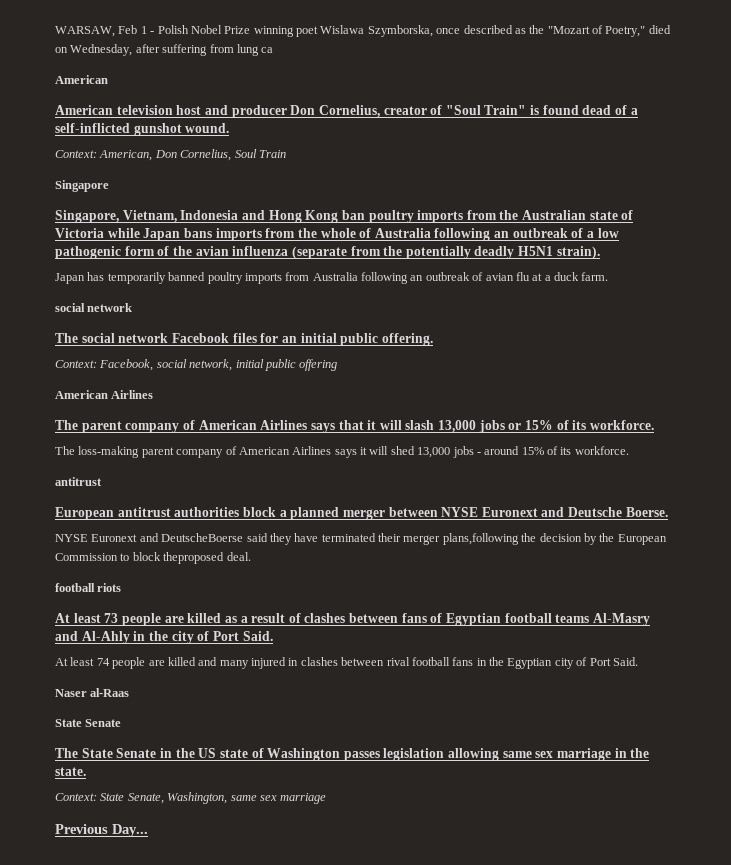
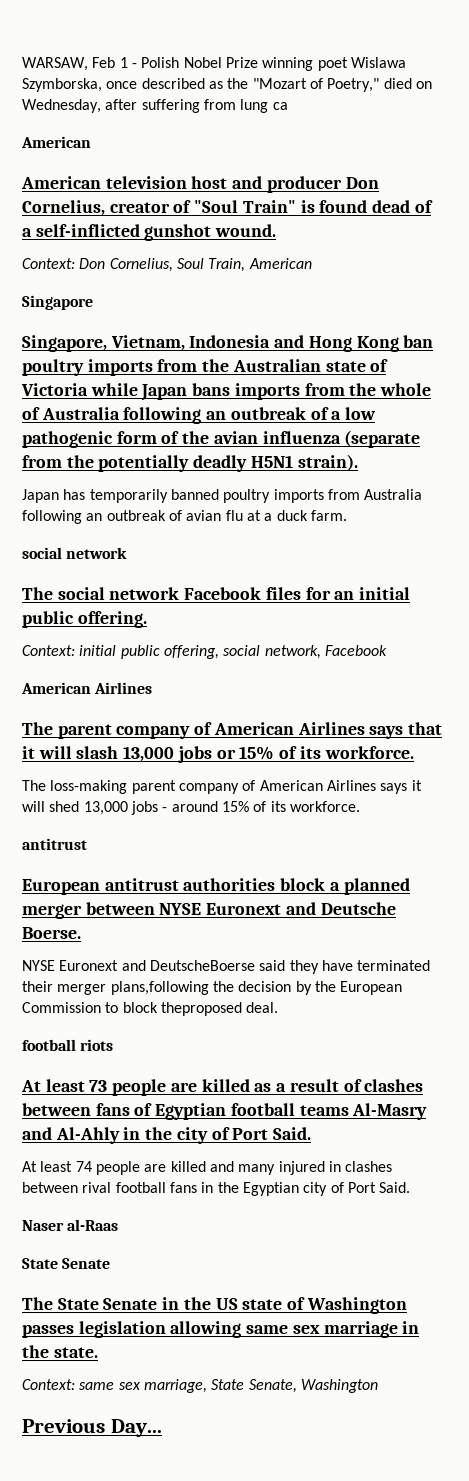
[99,150,153,161] American, -> (75, 263) none
[258,150,286,158] Train -> [208,258,312,272] Train, American
[99,359,338,371] Facebook, social network, initial public offering -> [79,645,387,659] initial public offering, social network, Facebook
[100,792,327,804] State Senate, Washington, same sex marriage -> [79,1379,378,1393] same sex marriage, State Senate, Washington

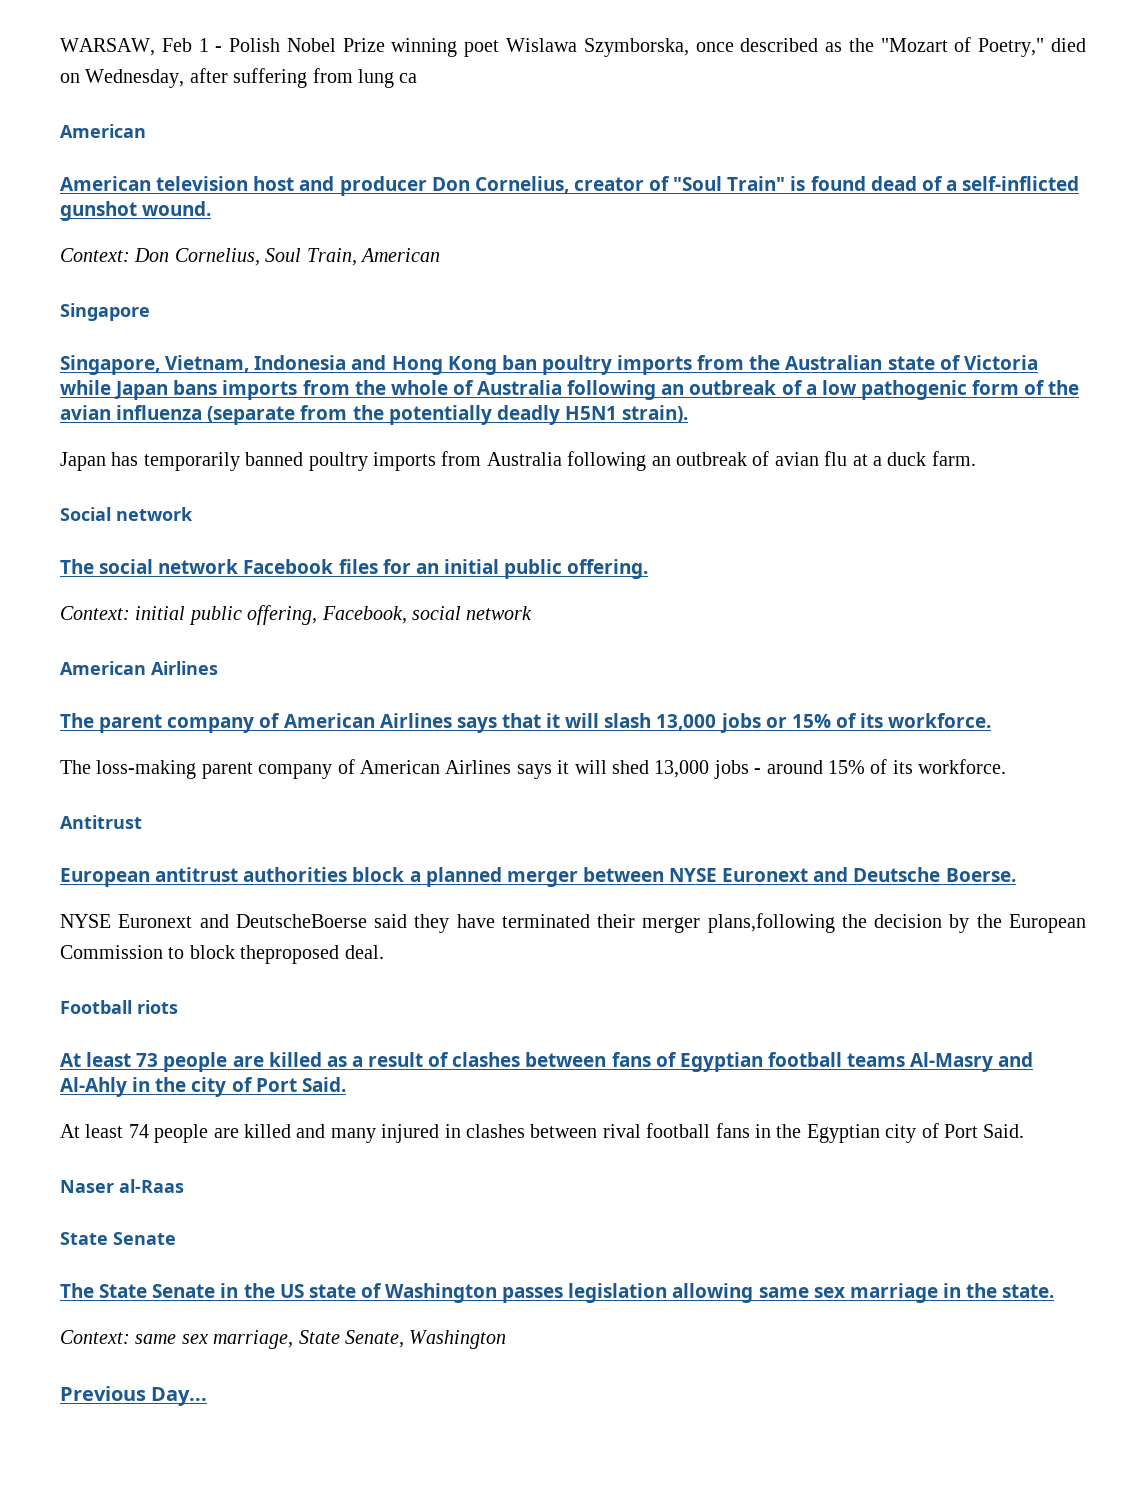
[22,547,62,559] social -> [60,507,111,521] Social
[223,645,387,659] social network, Facebook -> [321,606,533,624] Facebook, social network
[22,838,87,850] antitrust -> [60,815,142,829] Antitrust
[22,1039,76,1051] football -> [60,1000,132,1014] Football

